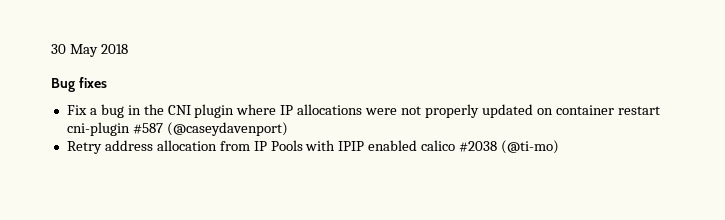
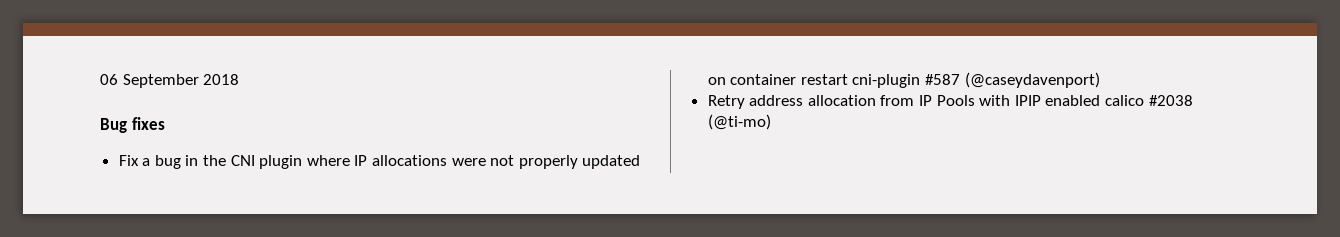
[51,44,98,57] 30 May -> [100,74,199,88] 06 September

